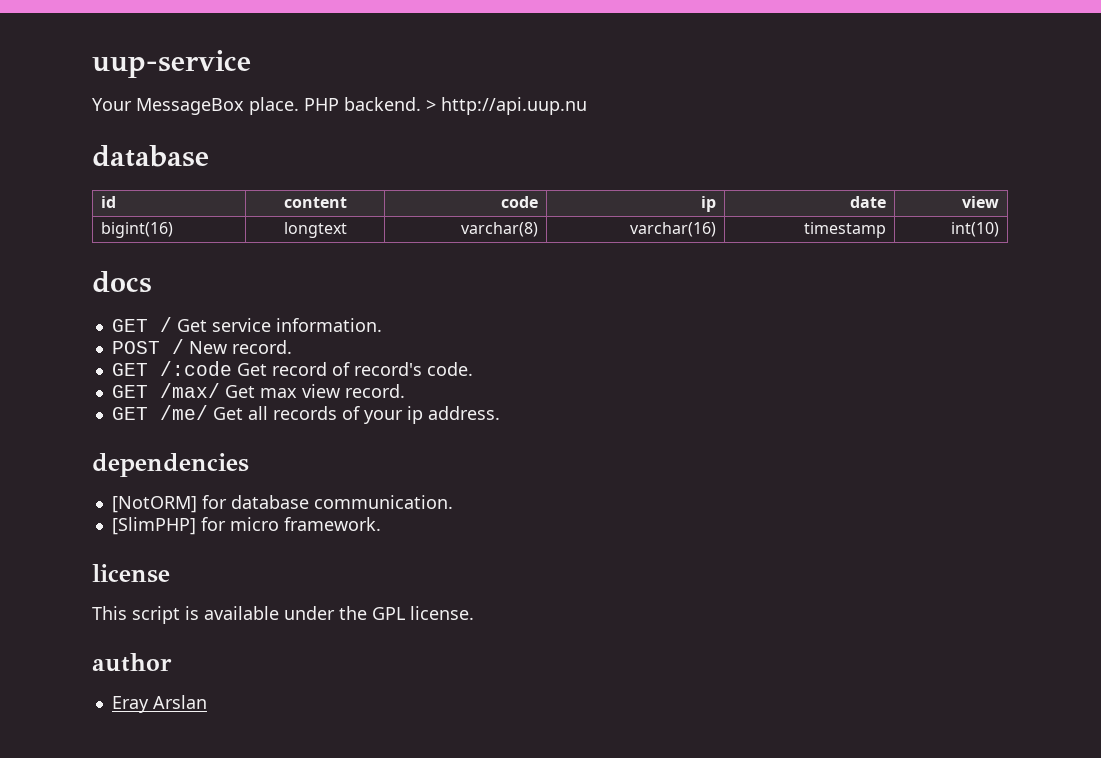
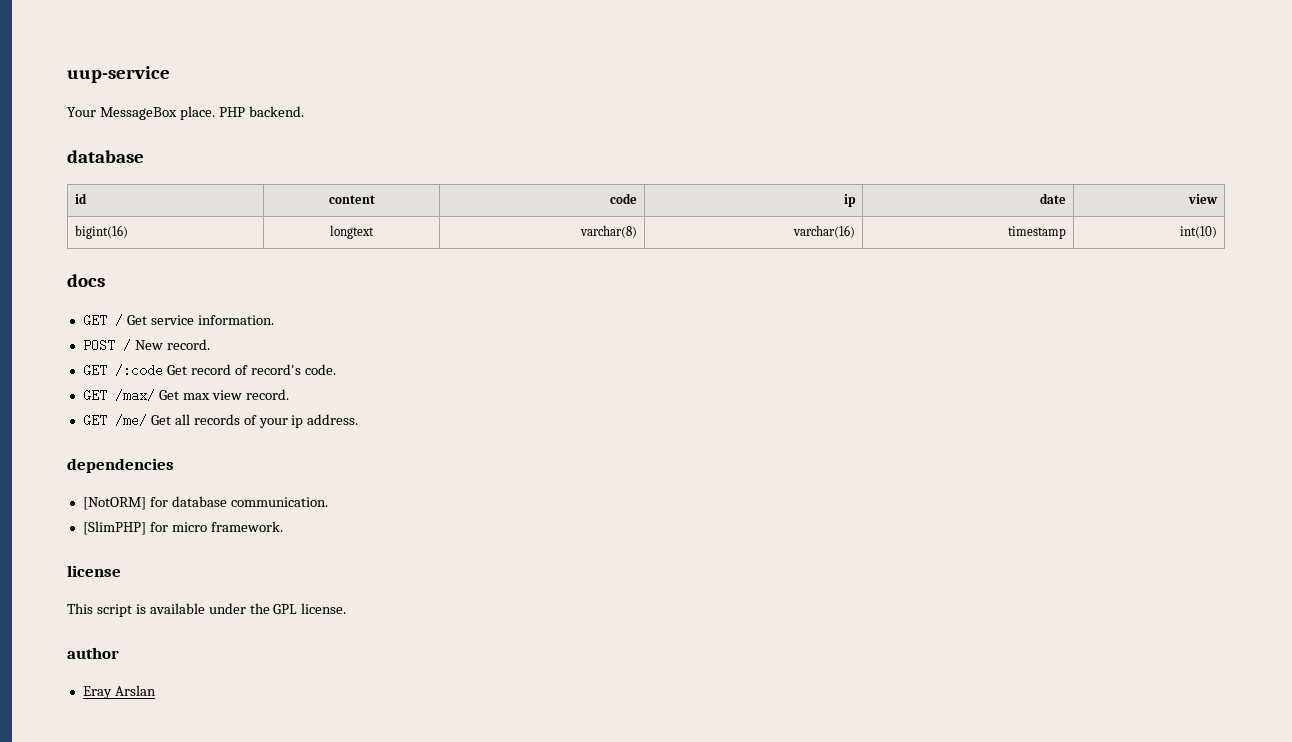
[426,97,587,115] > http://api.uup.nu -> (304, 111) none

